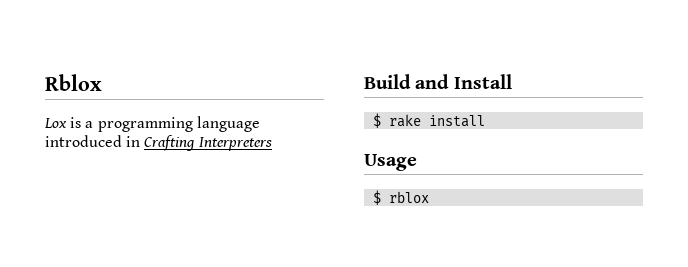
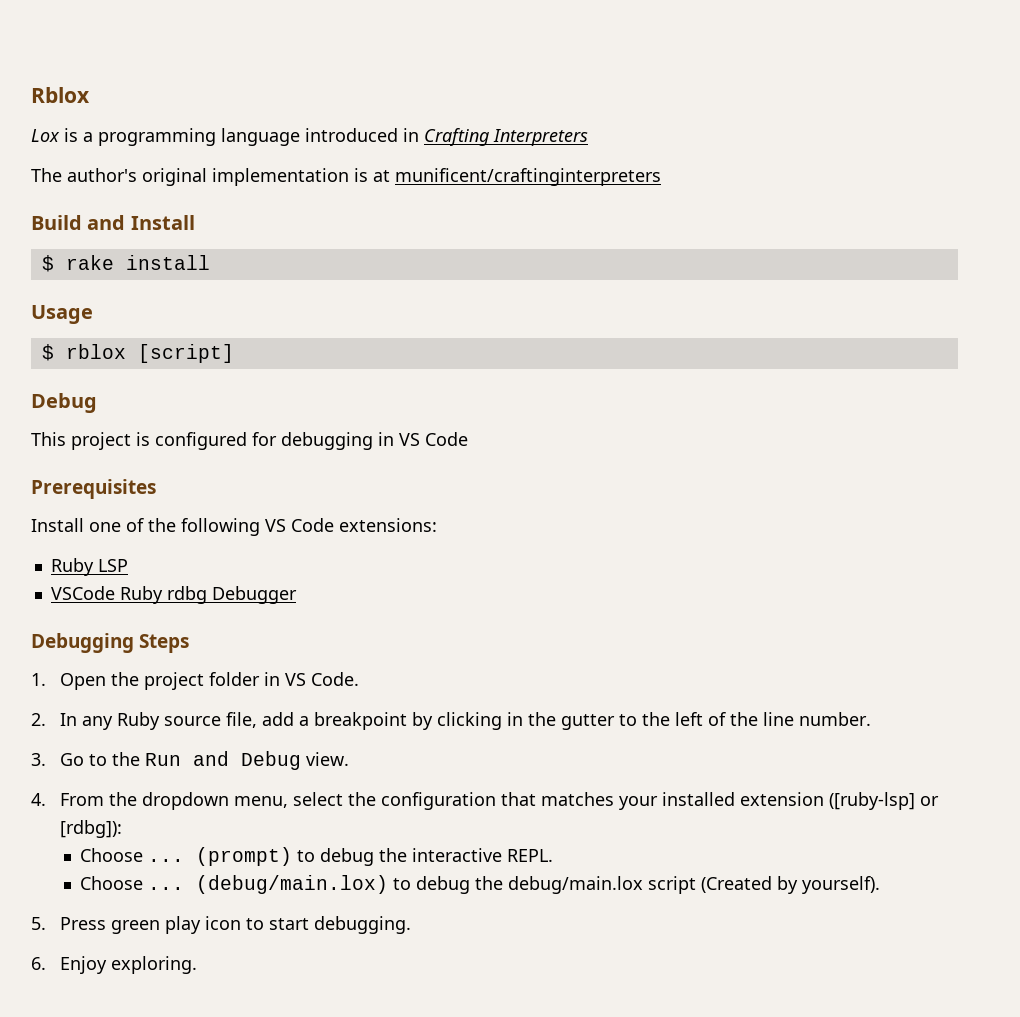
(272, 144) none -> [31,168,661,186] // The author's original implementation is at munificent/craftinginterpreters
(430, 197) none -> [137,344,234,363] [31,393,97,413] [31,432,468,450] [31,479,156,499] [31,518,437,536] [50,558,128,576] [50,586,297,604] [31,633,190,653] [31,672,360,690] [31,712,872,730] [31,751,350,770] [31,792,940,810] [60,820,123,838] [80,847,554,866] [80,875,881,894] [31,916,412,934] [31,956,198,974] [script] // Debug // This project is configured for debugging in VS Code // Prerequisites // Install one of the following VS Code extensions: // Ruby LSP // VSCode Ruby rdbg Debugger // Debugging Steps // 1. Open the project folder in VS Code. // 2. In any Ruby source file, add a breakpoint by clicking in the gutter to the left of the line number. // 3. Go to the Run and Debug view. // 4. From the dropdown menu, select the configuration that matches your installed extension ([ruby-lsp] or [rdbg]): // Choose ... (prompt) to debug the interactive REPL. // Choose ... (debug/main.lox) to debug the debug/main.lox script (Created by yourself). // 5. Press green play icon to start debugging. // 6. Enjoy exploring.

